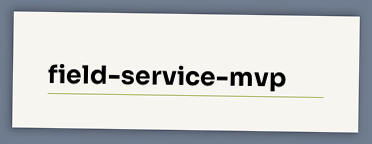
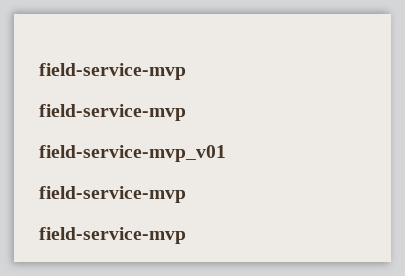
[47,62,288,92] field-service-mvp -> [39,63,186,80] [39,104,186,121] [39,145,226,162] [39,186,186,203] [39,227,186,244] field-service-mvp // field-service-mvp // field-service-mvp_v01 // field-service-mvp // field-service-mvp

